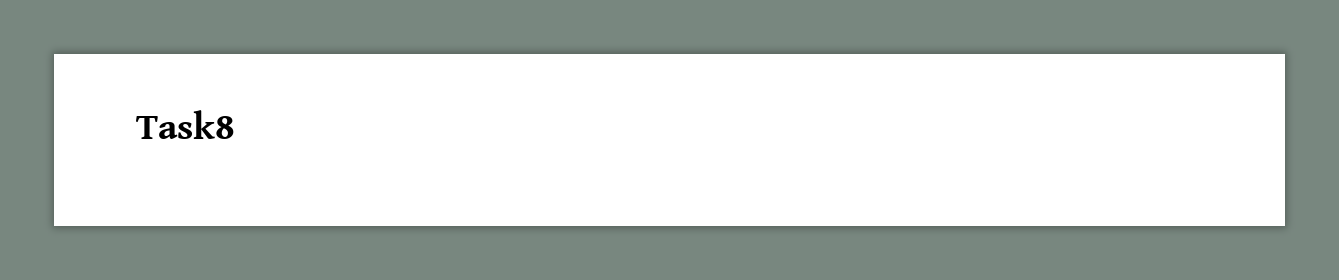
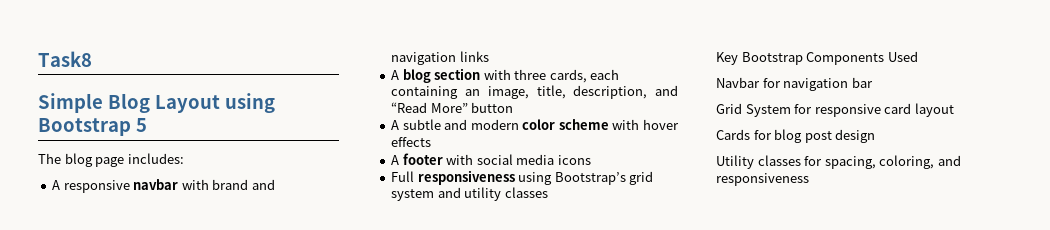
(235, 124) none -> [38,93,275,113] [38,118,147,136] [38,153,184,167] [52,179,275,193] [391,51,489,65] [391,68,620,83] [391,85,678,99] [391,102,514,113] [391,119,679,130] [391,137,432,147] [391,153,591,165] [391,170,654,185] [391,187,548,201] [716,51,918,65] [716,77,873,91] [716,103,954,117] [716,129,876,143] [716,155,961,169] [716,173,809,186] // Simple Blog Layout using Bootstrap 5 // The blog page includes: // A responsive navbar with brand and navigation links // A blog section with three cards, each containing an image, title, description, and “Read More” button // A subtle and modern color scheme with hover effects // A footer with social media icons // Full responsiveness using Bootstrap’s grid system and utility classes // Key Bootstrap Components Used // Navbar for navigation bar // Grid System for responsive card layout // Cards for blog post design // Utility classes for spacing, coloring, and responsiveness

